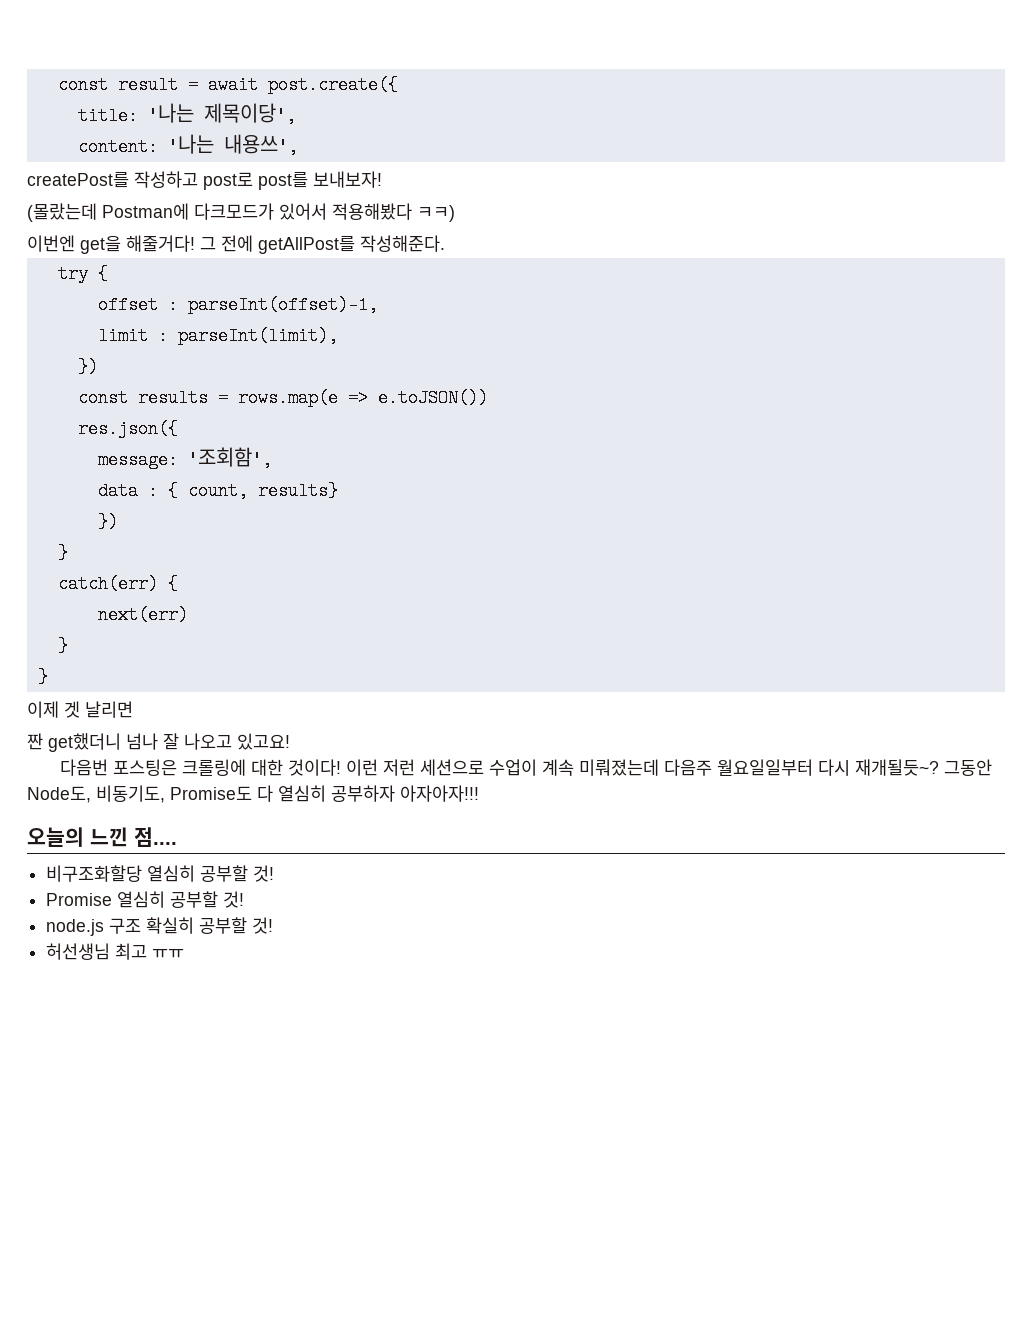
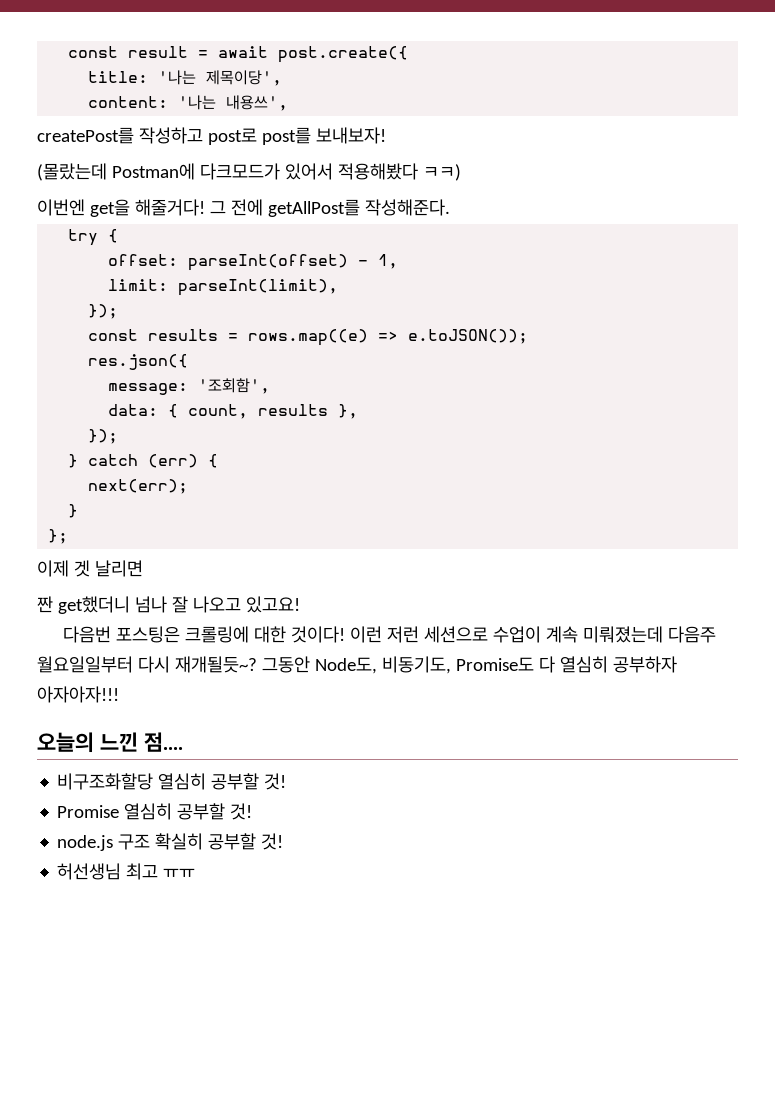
[97,296,378,314] [97,327,168,345] offset : parseInt(offset)-1, // limit : -> [108,254,399,271] [108,279,169,291] offset: parseInt(offset) - 1, // limit:
[77,358,98,376] }) -> [88,304,119,319] });
[237,389,488,407] rows.map(e => e.toJSON()) -> [248,329,529,346] rows.map((e) => e.toJSON());
[97,482,338,500] [97,513,118,531] [57,544,68,562] [57,575,178,593] [97,606,188,624] [57,637,68,655] [37,668,48,686] data : { count, results} // }) // } // catch(err) { // next(err) // } // } -> [108,404,359,419] [88,429,119,444] [68,454,219,468] [88,479,189,494] [68,504,79,518] [48,529,69,544] data: { count, results }, // }); // } catch (err) { // next(err); // } // };

